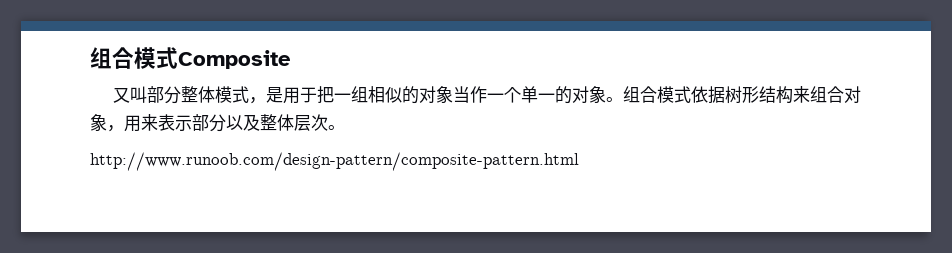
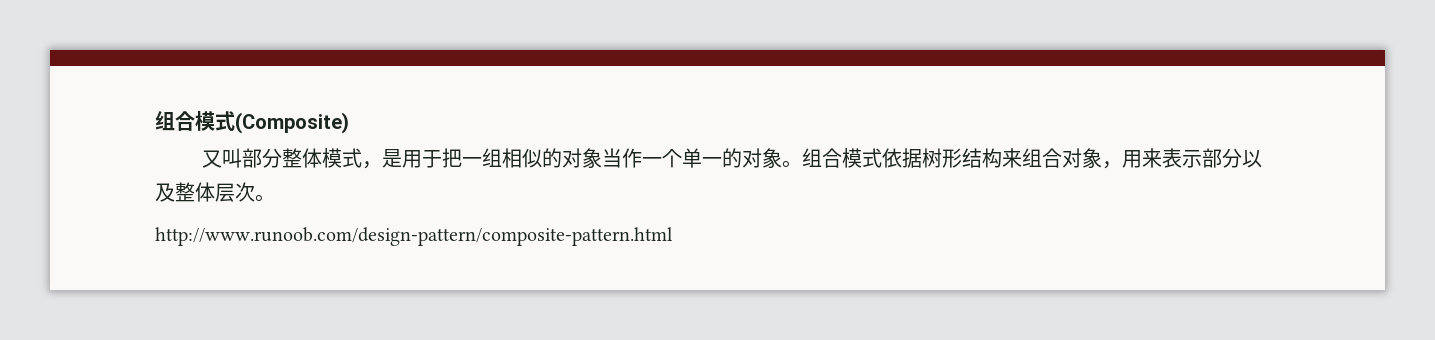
[90,47,291,69] 组合模式Composite -> [155,111,349,134] 组合模式(Composite)

